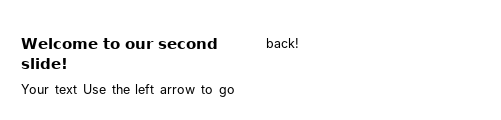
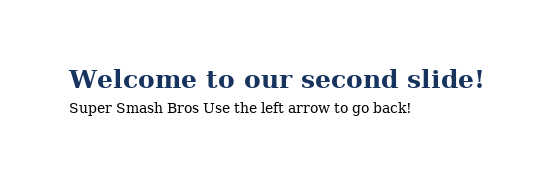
[21,84,77,94] Your text -> [69,102,199,116] Super Smash Bros

